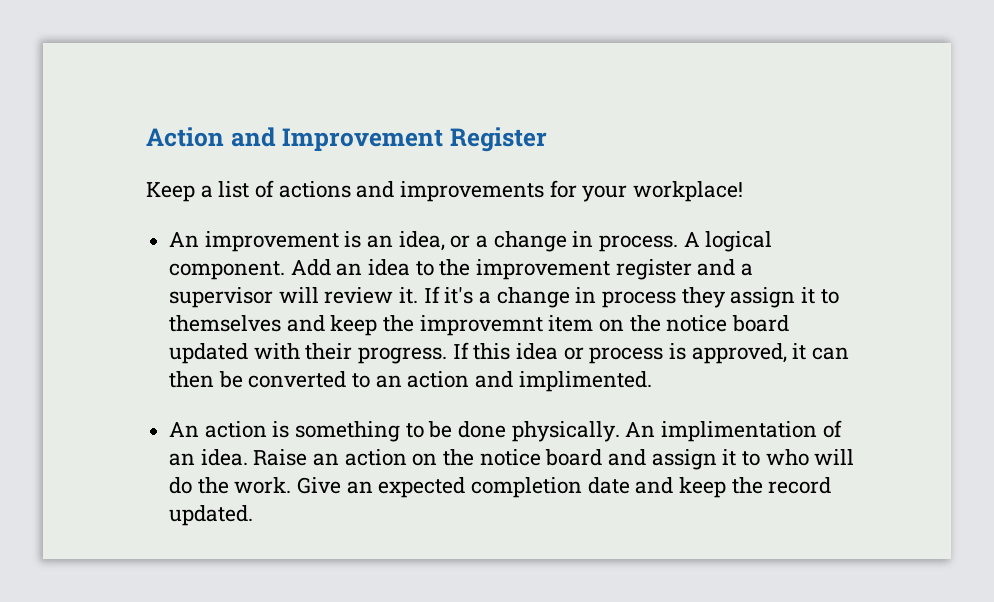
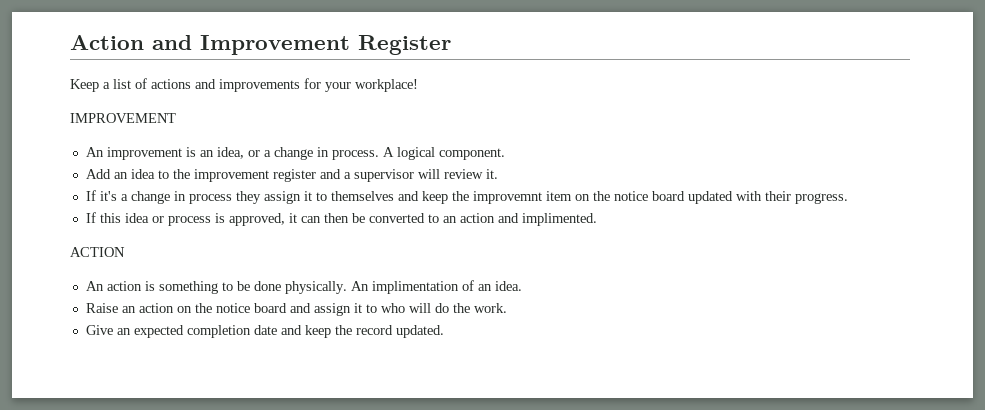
(744, 191) none -> [70,113,176,123] // IMPROVEMENT
(286, 270) none -> (505, 154) //
(419, 295) none -> (498, 174) //
(448, 355) none -> (848, 198) //
(652, 381) none -> [70,247,125,257] // ACTION
(248, 457) none -> (522, 286) //
(292, 485) none -> (507, 308) //

